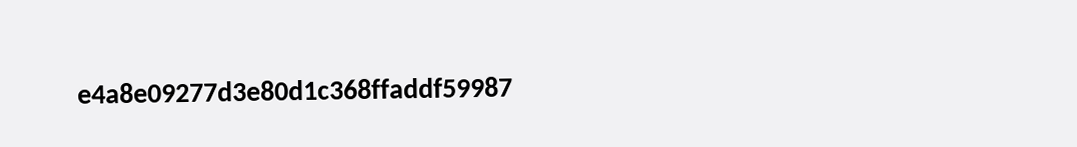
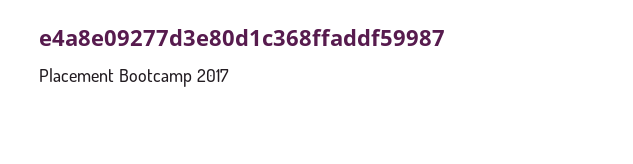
(513, 90) none -> [39,68,229,87] // Placement Bootcamp 2017

